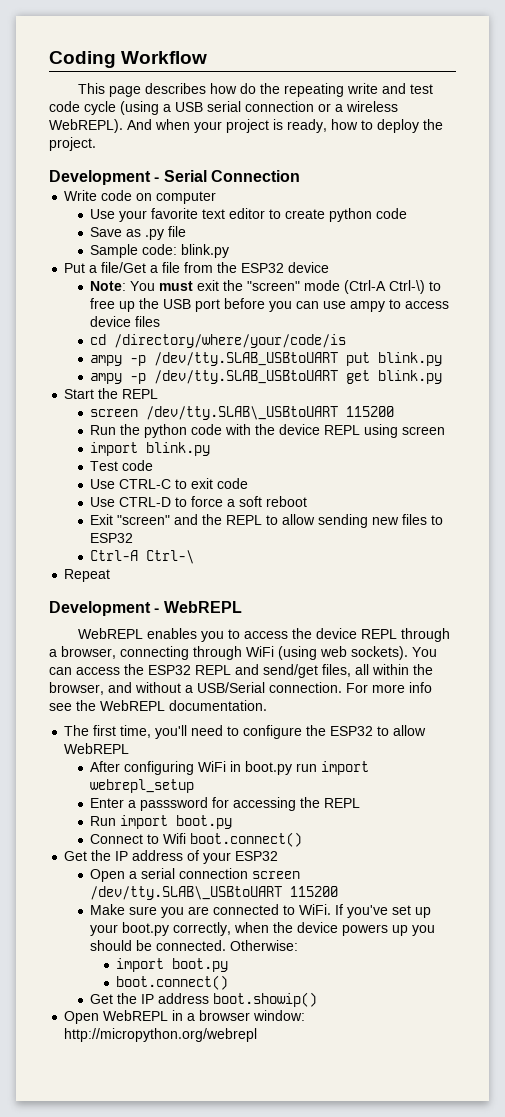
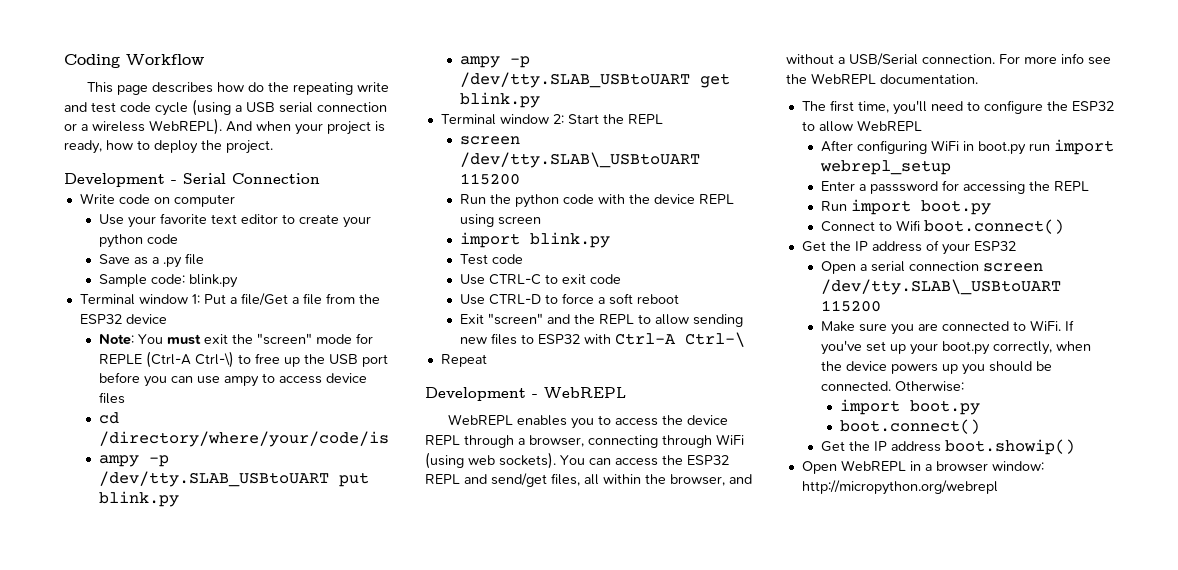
(326, 214) none -> [342,216,371,228] your
(142, 233) none -> [151,257,159,264] a
(230, 251) none -> [79,294,200,305] Terminal window 1:
(341, 285) none -> [355,333,373,344] [98,354,142,364] for REPLE
(443, 377) none -> [440,114,564,125] Terminal window 2:
(134, 538) // -> [583,334,611,344] with

